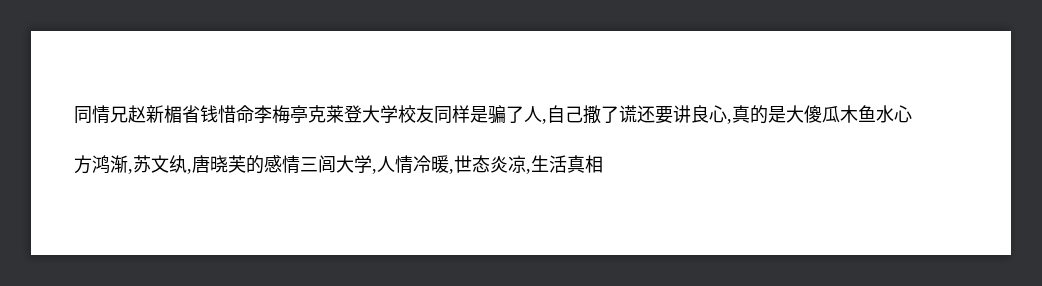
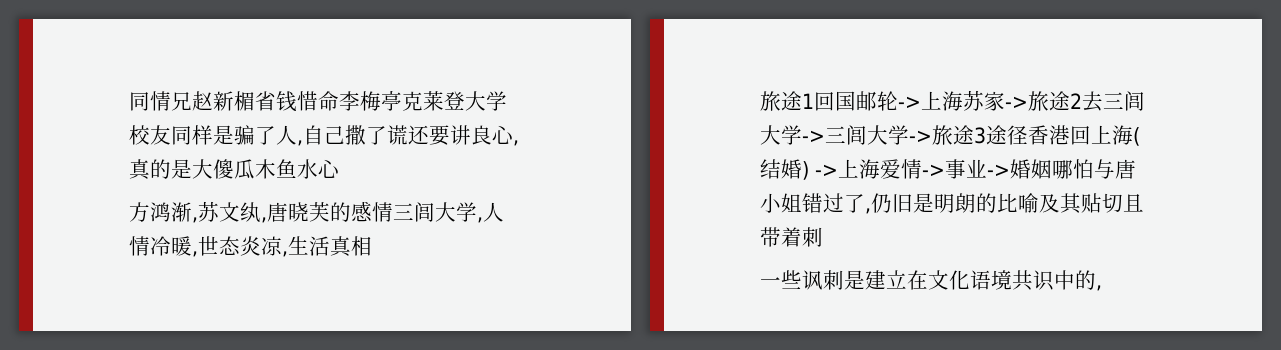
(603, 164) none -> [760,90,1145,112] [760,125,1140,146] [760,159,1136,180] [760,193,1144,214] [760,227,823,247] [760,270,1102,291] // 旅途1回国邮轮->上海苏家->旅途2去三闾大学->三闾大学->旅途3途径香港回上海(结婚) ->上海爱情->事业->婚姻哪怕与唐小姐错过了,仍旧是明朗的比喻及其贴切且带着刺 // 一些讽刺是建立在文化语境共识中的,

